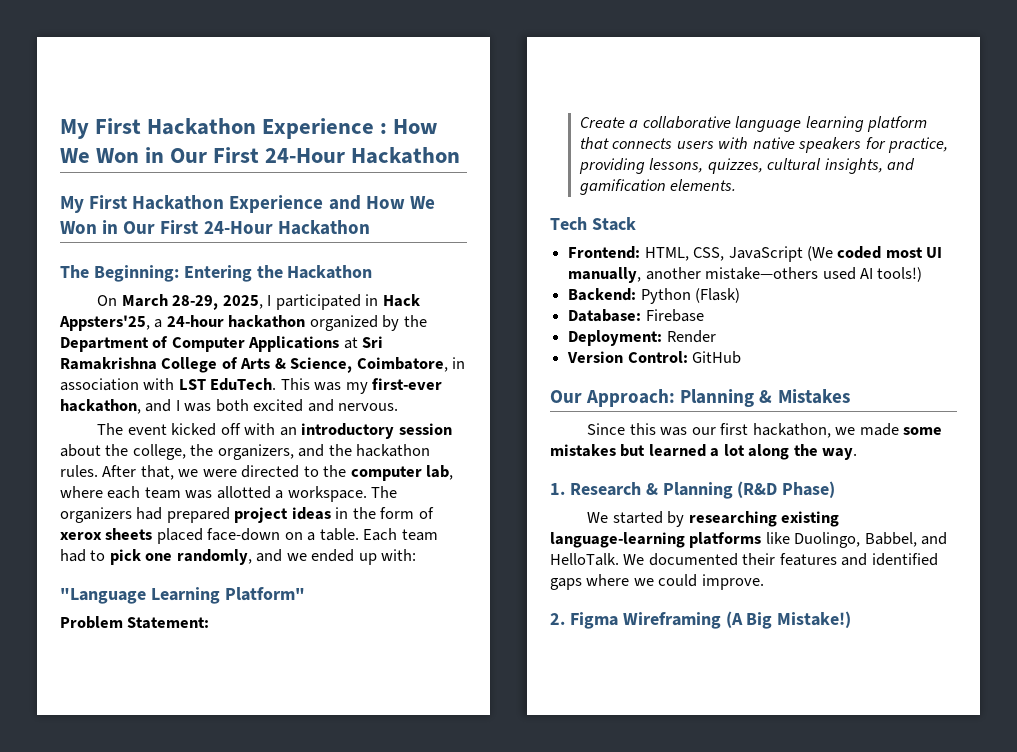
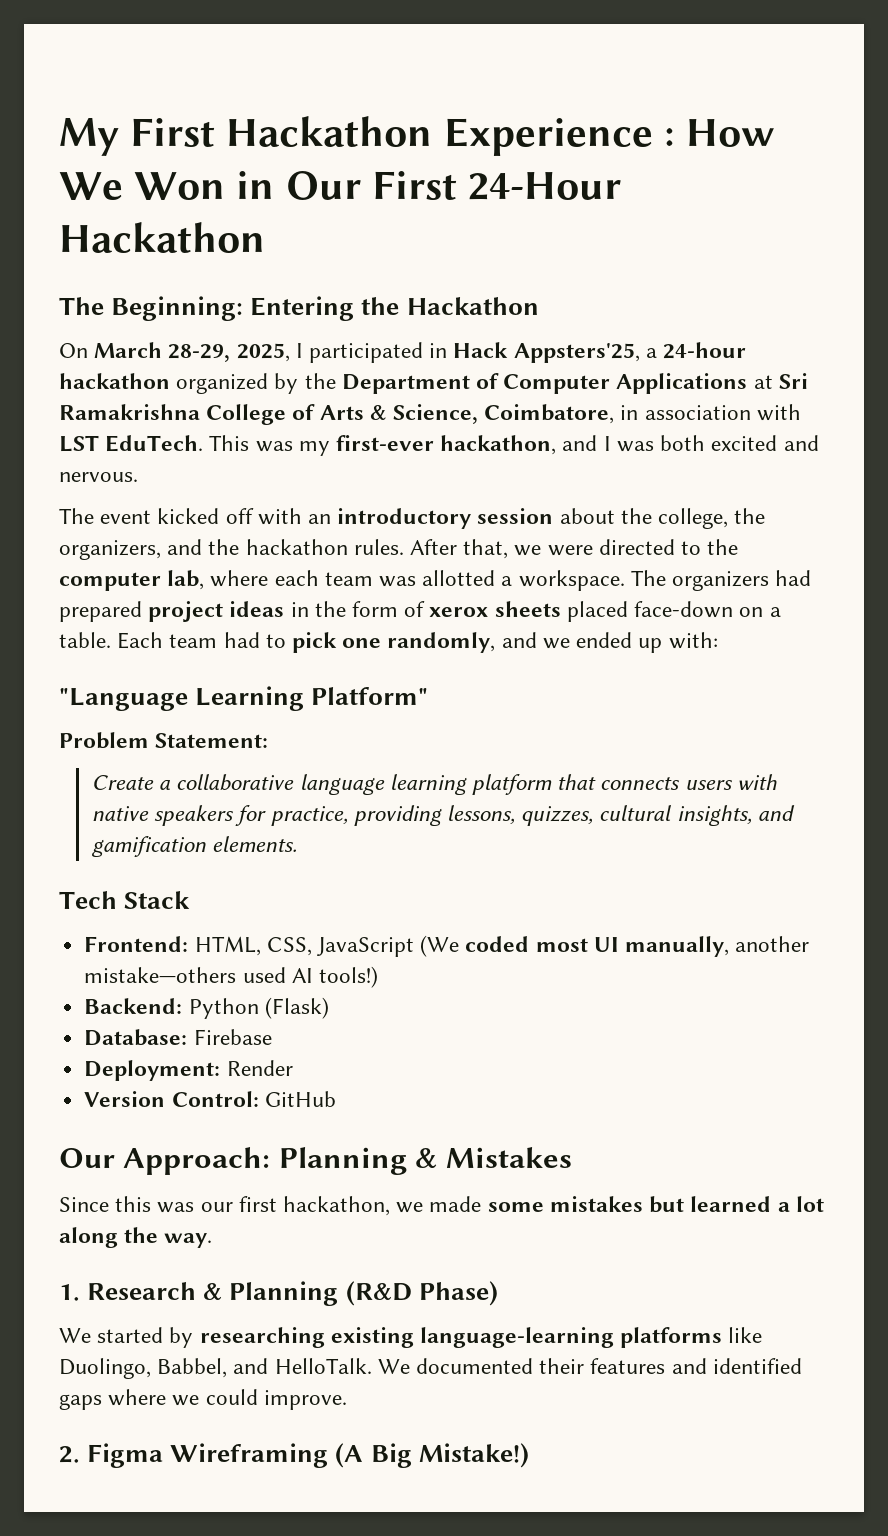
[60,195,435,213] [60,220,370,235] // My First Hackathon Experience and How We Won in Our First 24-Hour Hackathon -> (265, 237) none

